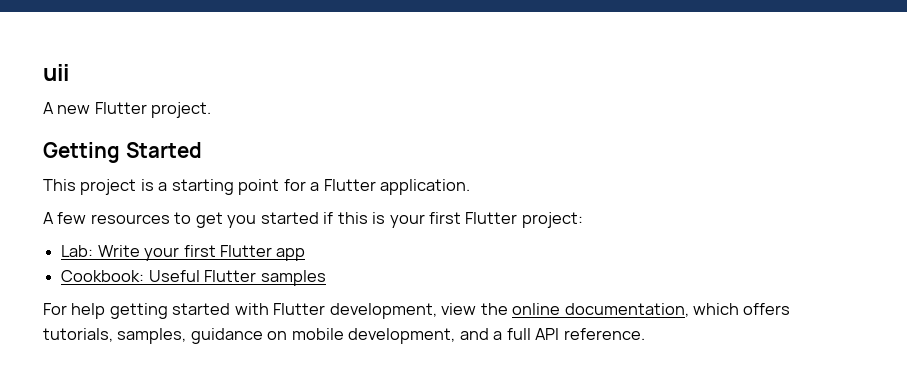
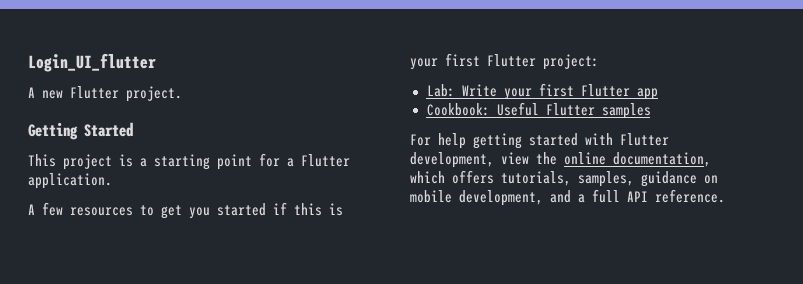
[43,64,69,81] uii -> [28,53,156,72] Login_UI_flutter

